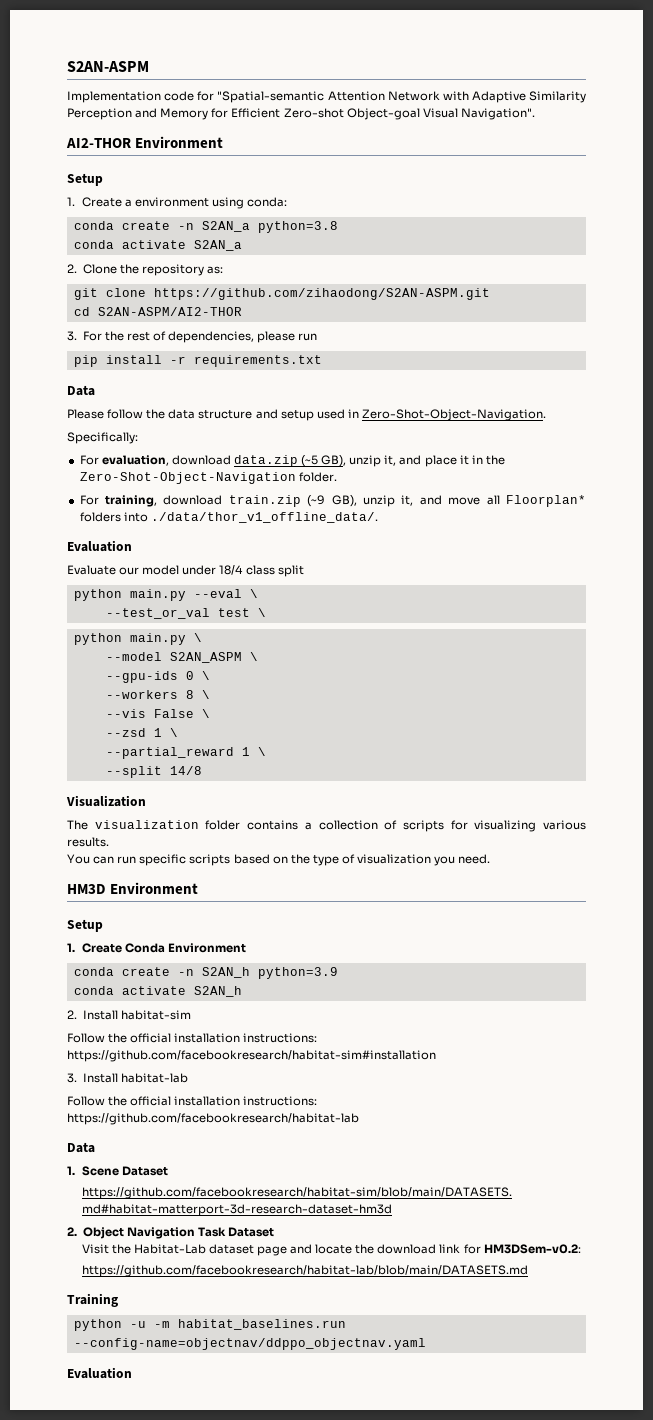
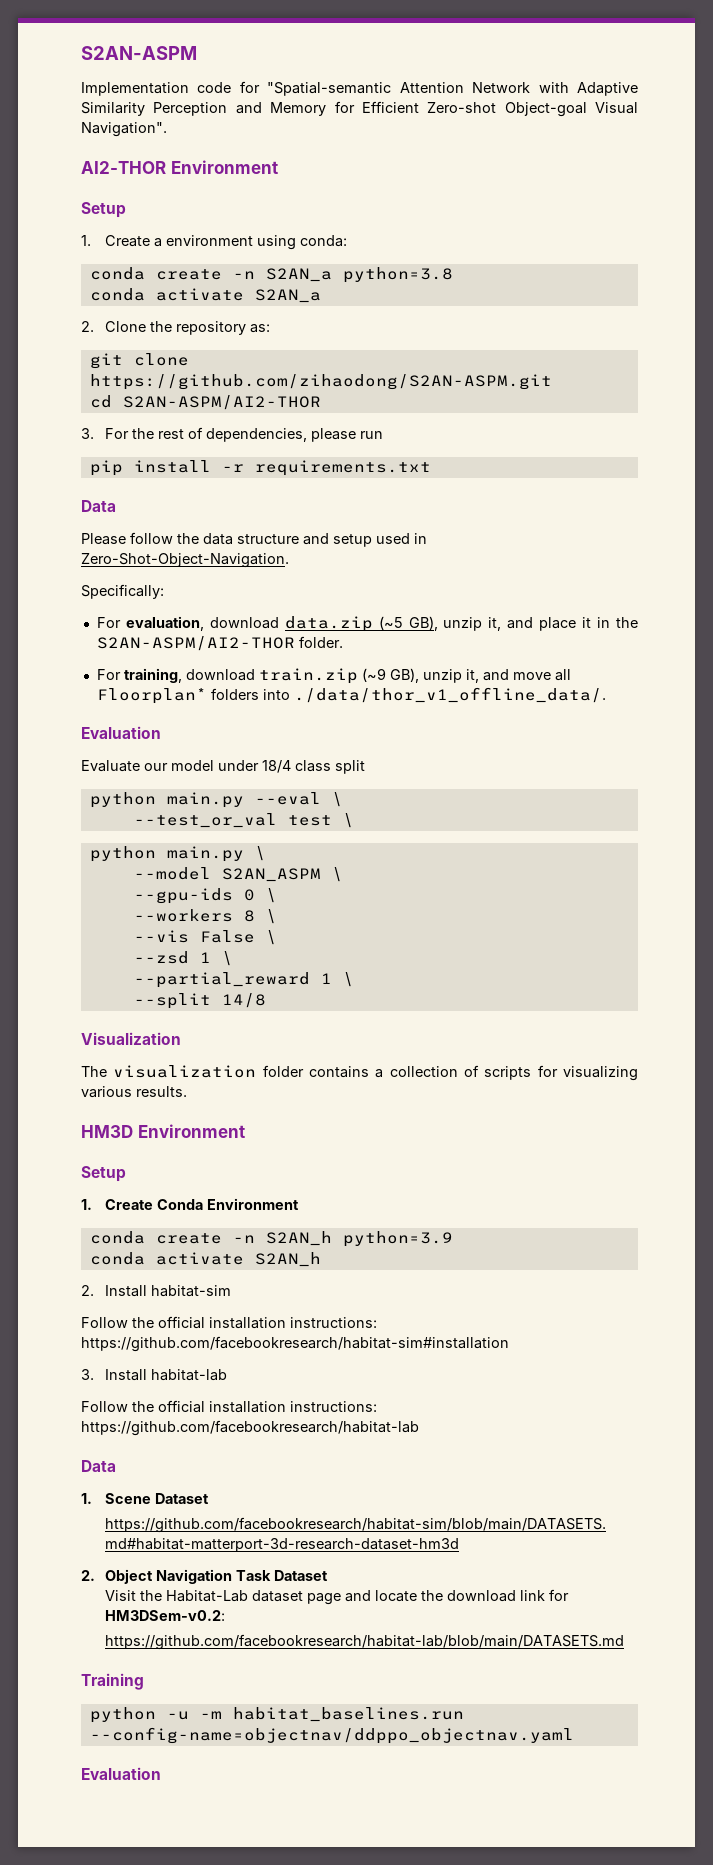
[79,472,296,484] Zero-Shot-Object-Navigation -> [96,636,295,651] S2AN-ASPM/AI2-THOR
[67,854,491,866] // You can run specific scripts based on the type of visualization you need. -> (187, 1091) none

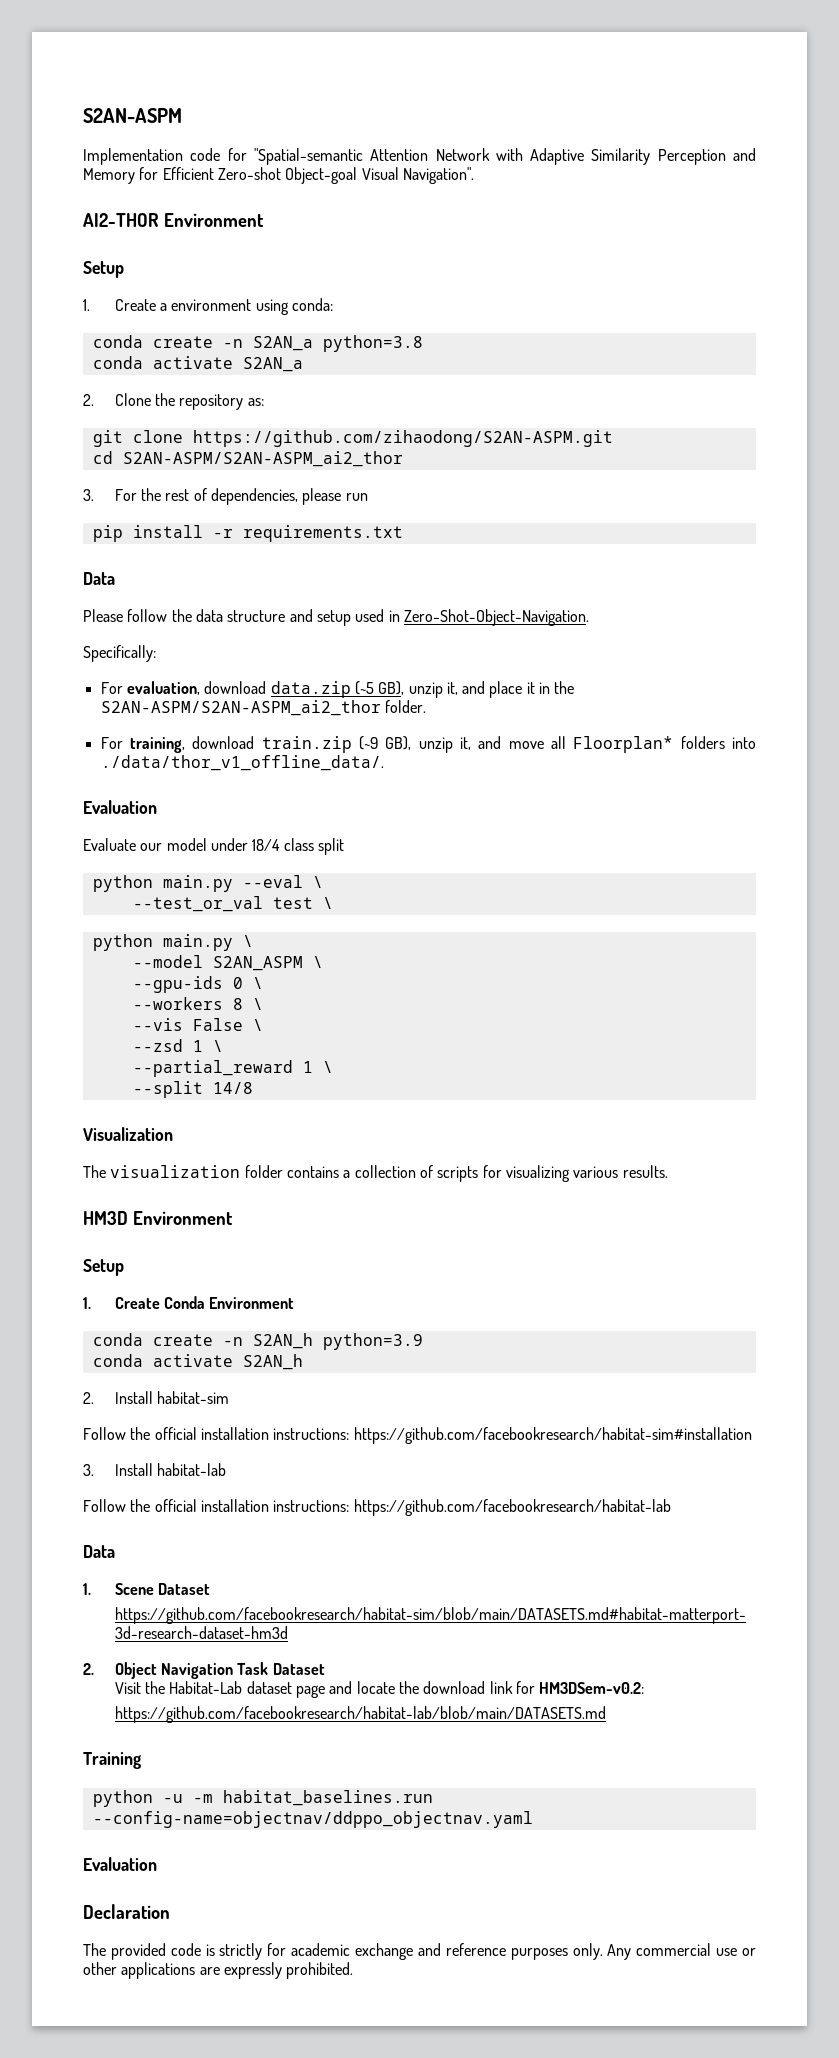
[122,395,321,410] S2AN-ASPM/AI2-THOR -> [122,451,403,467] S2AN-ASPM/S2AN-ASPM_ai2_thor
[96,636,295,651] S2AN-ASPM/AI2-THOR -> [100,700,381,716] S2AN-ASPM/S2AN-ASPM_ai2_thor
(161, 1773) none -> [83,1904,170,1919] [83,1943,757,1960] [83,1962,354,1979] // Declaration // The provided code is strictly for academic exchange and reference purposes only. Any commercial use or other applications are expressly prohibited.

